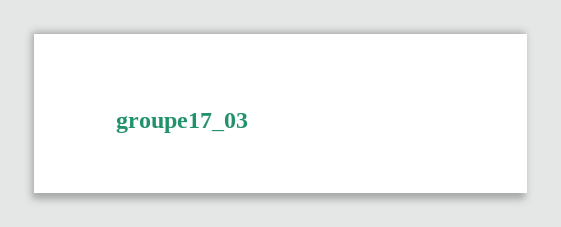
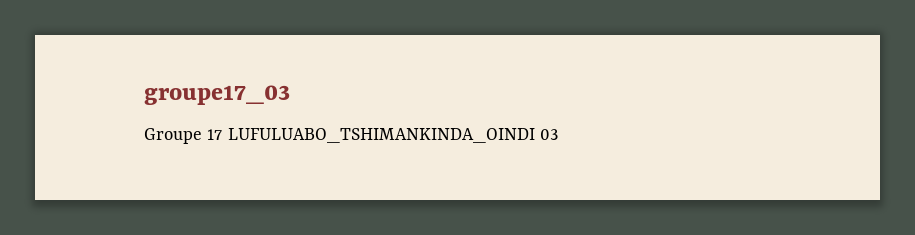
(248, 123) none -> [144,128,559,144] // Groupe 17 LUFULUABO_TSHIMANKINDA_OINDI 03

